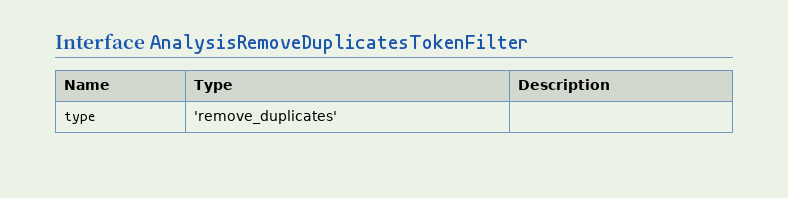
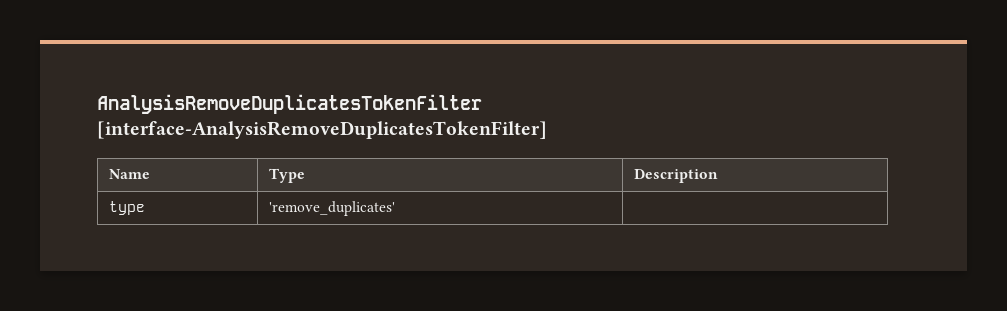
[55,33,145,49] Interface -> (97, 104) none
(530, 44) none -> [97,121,547,139] [interface-AnalysisRemoveDuplicatesTokenFilter]

